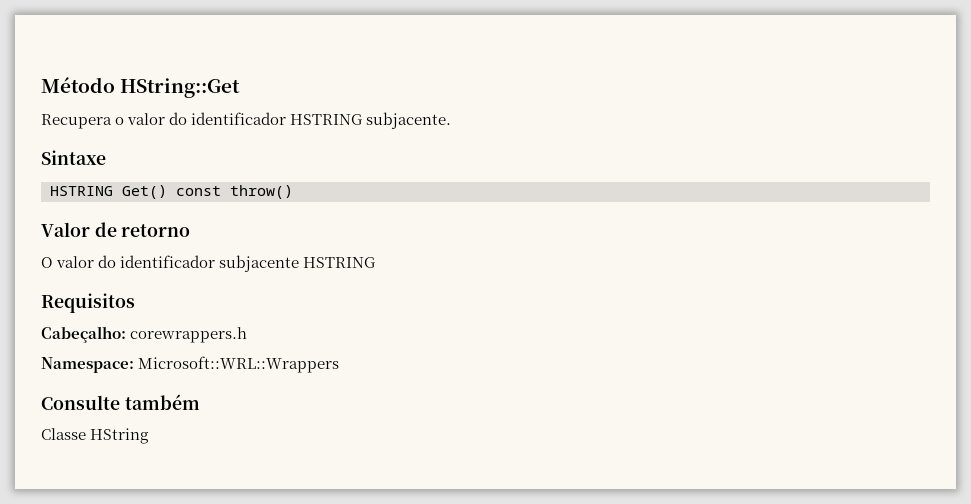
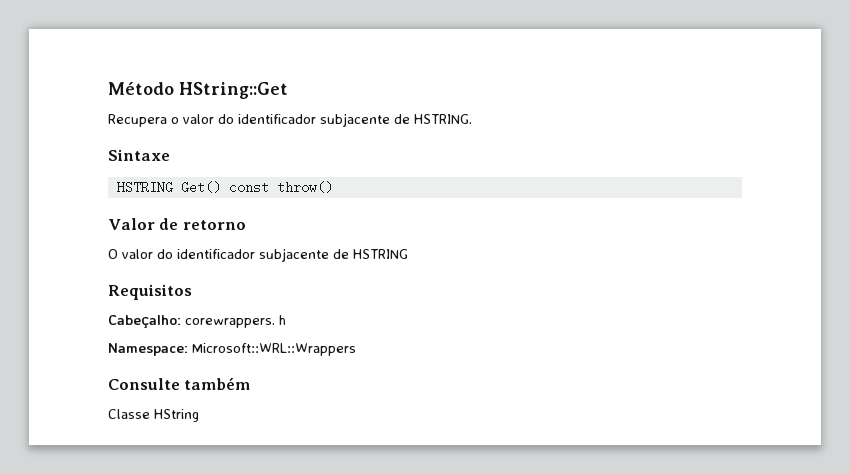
[290,112,452,129] HSTRING subjacente. -> [320,113,472,127] subjacente de HSTRING.
(300, 263) none -> [333,249,349,259] de
[130,327,248,343] corewrappers.h -> [185,315,286,328] corewrappers. h

